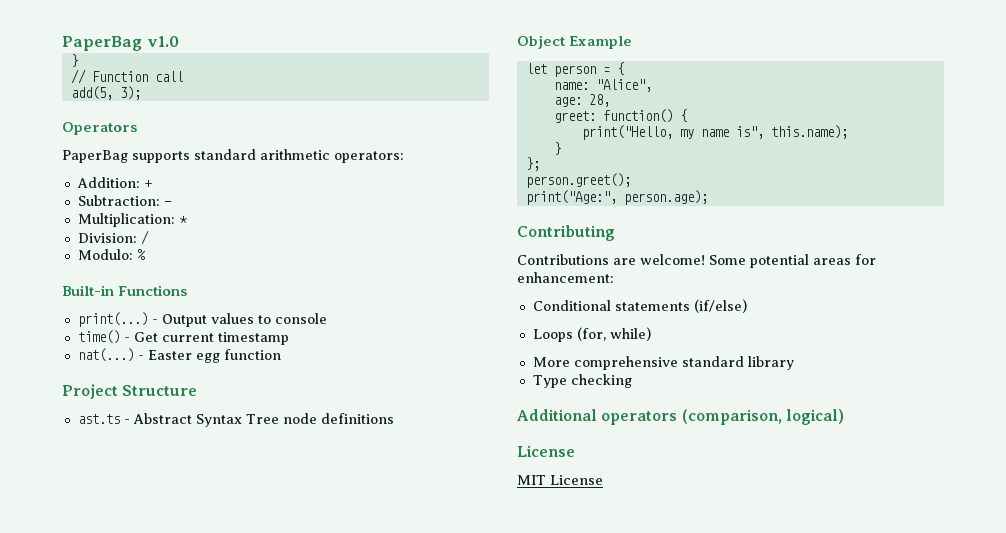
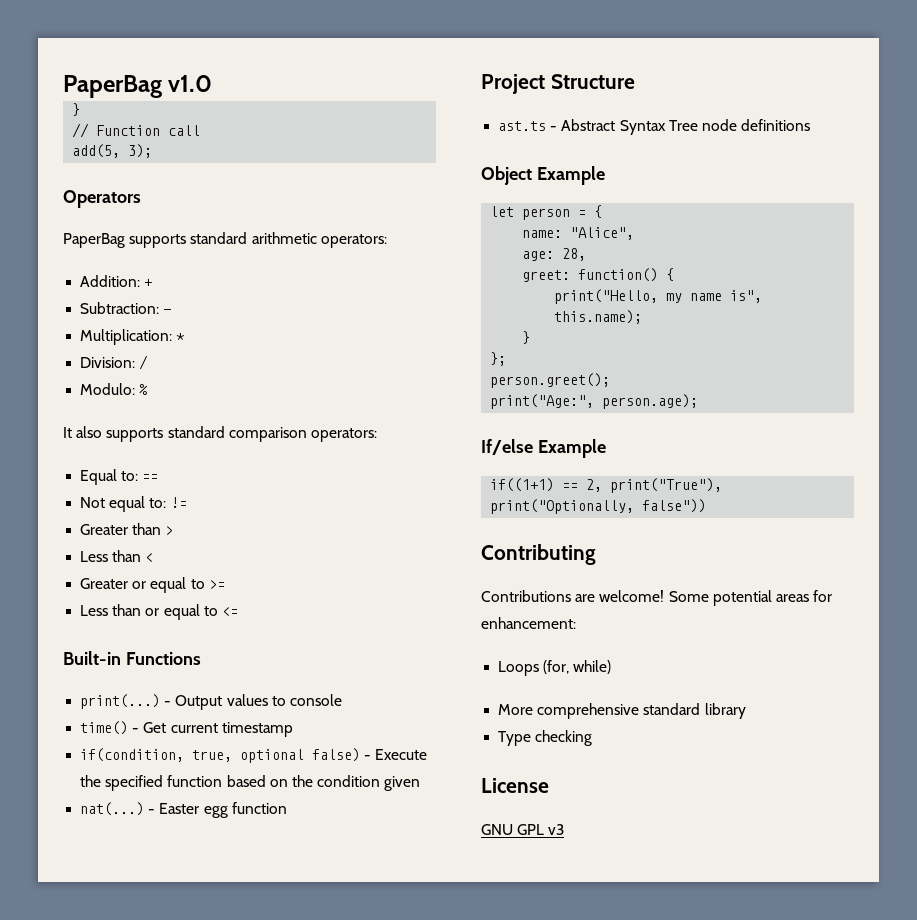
(146, 254) none -> [63,426,377,442] [80,469,159,485] [80,496,187,512] [80,523,174,535] [80,550,154,562] [80,577,225,593] [80,604,238,620] // It also supports standard comparison operators: // Equal to: == // Not equal to: != // Greater than > // Less than < // Greater or equal to >= // Less than or equal to <=
(289, 338) none -> [80,748,428,763] [80,775,421,791] // if(condition, true, optional false) - Execute the specified function based on the condition given
(708, 197) none -> [481,439,606,458] [490,478,723,493] [490,499,707,514] // If/else Example // if((1+1) == 2, print("True"), print("Optionally, false"))
[532,299,747,313] // Conditional statements (if/else) -> (576, 623) none
[517,409,844,425] [517,445,575,457] [517,475,603,485] Additional operators (comparison, logical) // License // MIT License -> [481,778,549,793] [481,824,565,835] License // GNU GPL v3

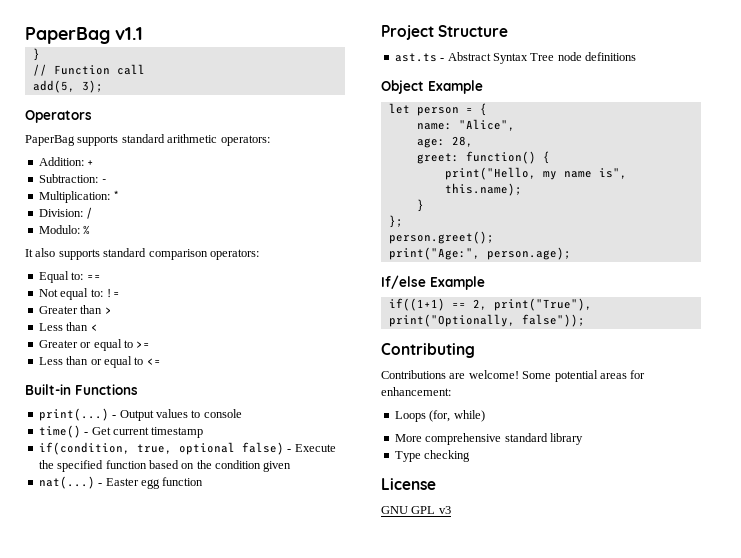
[63,75,213,98] PaperBag v1.0 -> [25,27,143,44] PaperBag v1.1
[642,499,707,513] false")) -> [521,314,585,327] false"));

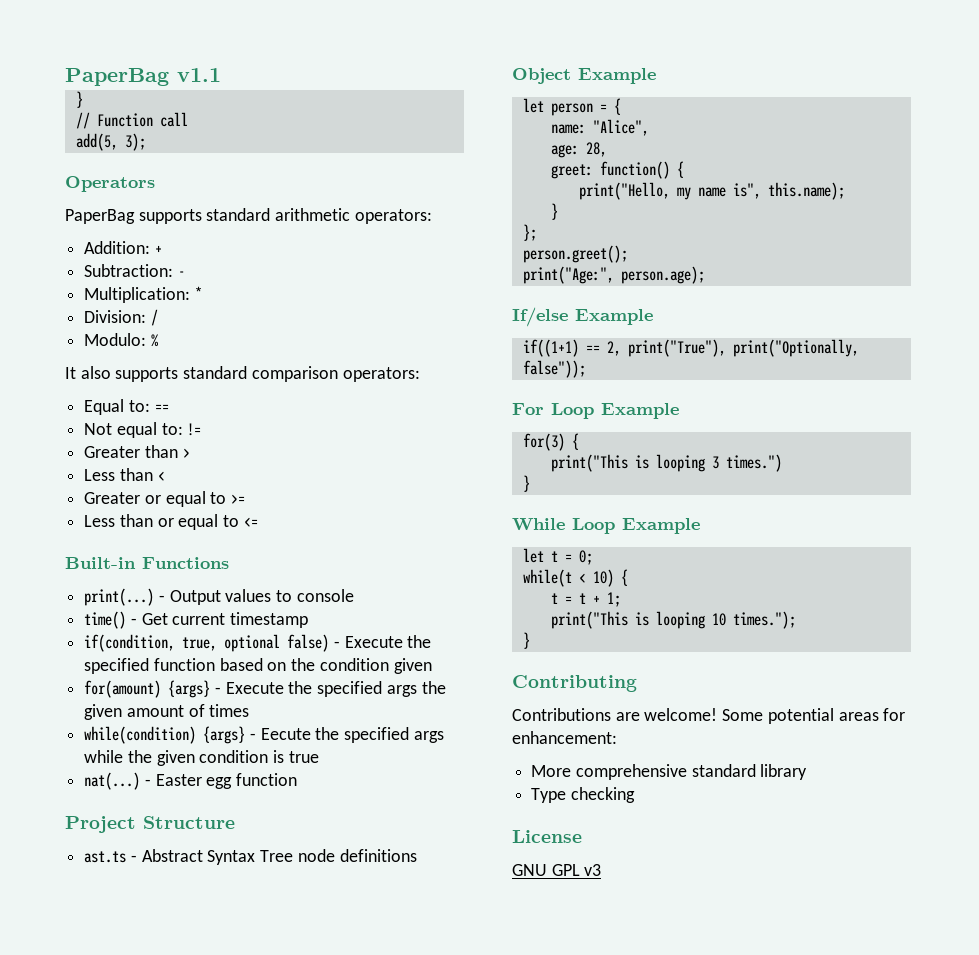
(292, 466) none -> [84,680,446,698] [84,704,250,720] [84,726,444,744] [84,750,319,766] // for(amount) {args} - Execute the specified args the given amount of times // while(condition) {args} - Eecute the specified args while the given condition is true
(585, 320) none -> [512,403,679,419] [522,433,579,451] [550,454,782,472] [522,475,530,492] [512,518,700,534] [522,548,593,565] [522,569,628,587] [550,592,621,607] [550,611,796,629] [522,632,530,649] // For Loop Example // for(3) { // print("This is looping 3 times.") // } // While Loop Example // let t = 0; // while(t < 10) { // t = t + 1; // print("This is looping 10 times."); // }
[394,410,485,422] // Loops (for, while) -> (617, 737) none

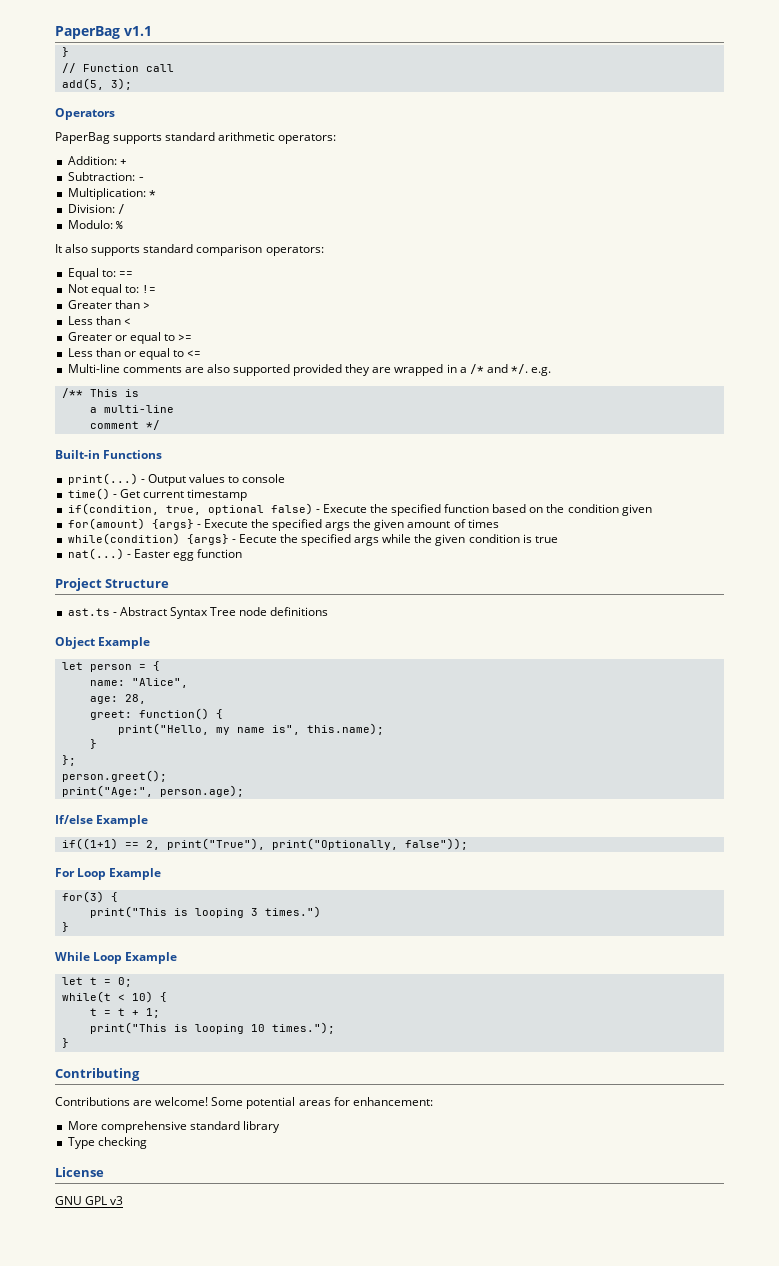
(258, 522) none -> [67,364,552,376] [61,388,139,398] [89,405,174,413] [89,420,160,430] // Multi-line comments are also supported provided they are wrapped in a /* and */. e.g. // /** This is // a multi-line // comment */

